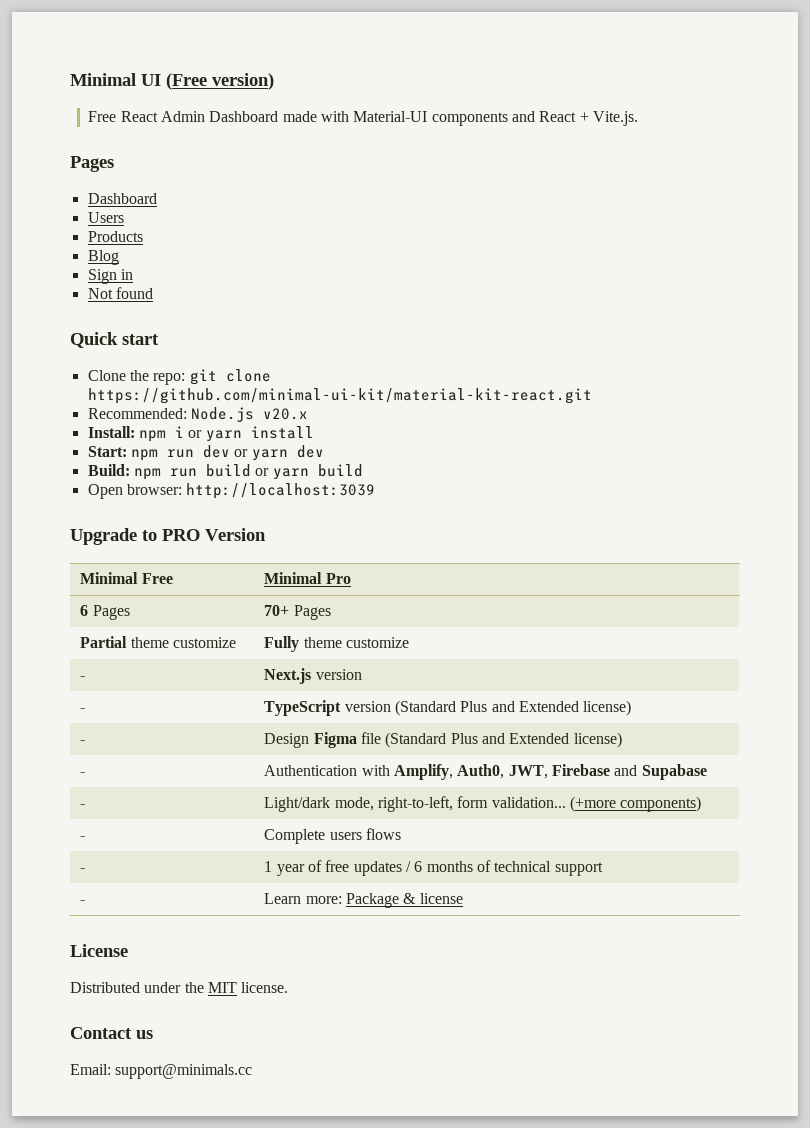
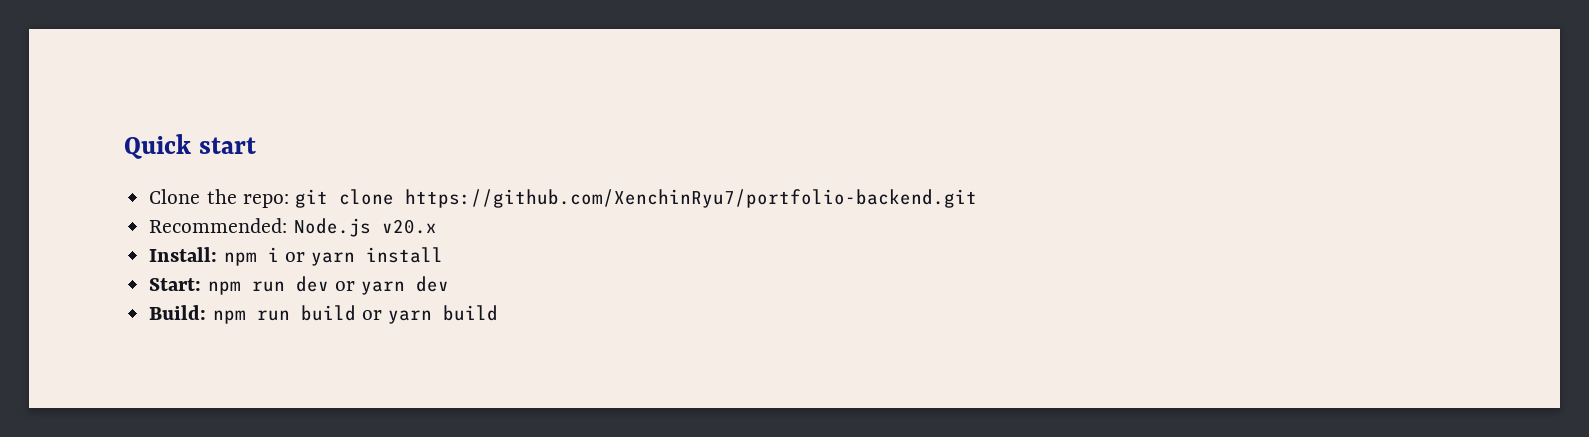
[70,73,274,90] [88,111,638,126] [70,156,114,172] [87,193,157,204] [87,212,124,223] [87,231,143,242] [87,250,119,265] [87,269,133,284] [87,287,153,299] Minimal UI (Free version) // Free React Admin Dashboard made with Material-UI components and React + Vite.js. // Pages // Dashboard // Users // Products // Blog // Sign in // Not found // -> (124, 146) none
[87,388,592,404] https://github.com/minimal-ui-kit/material-kit-react.git -> [404,189,977,208] https://github.com/XenchinRyu7/portfolio-backend.git
[87,483,376,499] [70,528,266,545] [80,572,173,584] [264,572,351,584] [80,605,130,620] [264,605,331,620] [80,636,236,648] [264,636,409,652] [80,676,86,680] [264,668,362,684] [80,708,86,712] [264,700,632,716] [80,740,86,744] [264,732,622,748] [80,772,86,776] [264,764,707,780] [80,804,86,808] [264,796,702,812] [80,836,86,840] [264,828,401,844] [80,868,86,872] [264,860,603,876] [80,900,86,904] [264,893,463,908] [70,944,128,957] [70,982,289,993] [70,1027,153,1039] [70,1064,253,1079] // Open browser: http://localhost:3039 // Upgrade to PRO Version // Minimal Free | Minimal Pro // 6 Pages | 70+ Pages // Partial theme customize | Fully theme customize // - | Next.js version // - | TypeScript version (Standard Plus and Extended license) // - | Design Figma file (Standard Plus and Extended license) // - | Authentication with Amplify, Auth0, JWT, Firebase and Supabase // - | Light/dark mode, right-to-left, form validation... (+more components) // - | Complete users flows // - | 1 year of free updates / 6 months of technical support // - | Learn more: Package & license // License // Distributed under the MIT license. // Contact us // Email: support@minimals.cc -> (498, 313) none

